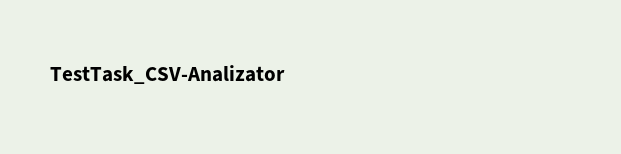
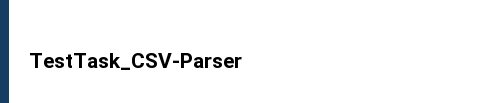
[50,65,285,84] TestTask_CSV-Analizator -> [29,53,242,70] TestTask_CSV-Parser

